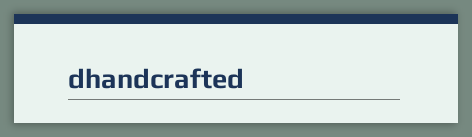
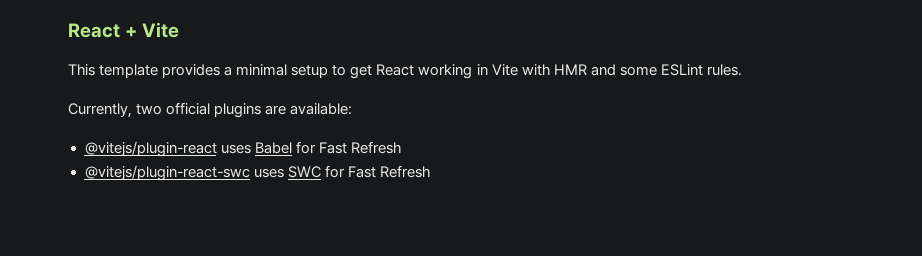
[68,68,244,89] dhandcrafted -> [68,22,180,38] [68,64,742,79] [68,102,353,118] [84,141,401,157] [84,165,430,181] React + Vite // This template provides a minimal setup to get React working in Vite with HMR and some ESLint rules. // Currently, two official plugins are available: // @vitejs/plugin-react uses Babel for Fast Refresh // @vitejs/plugin-react-swc uses SWC for Fast Refresh

